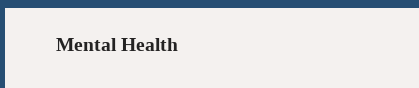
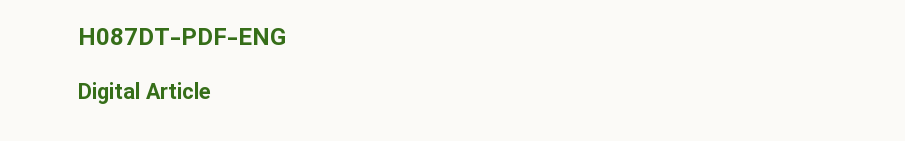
[56,38,179,51] Mental Health -> [78,28,286,45] [78,82,211,104] H087DT-PDF-ENG // Digital Article

